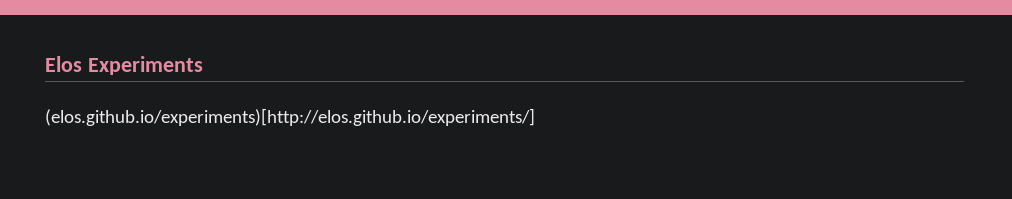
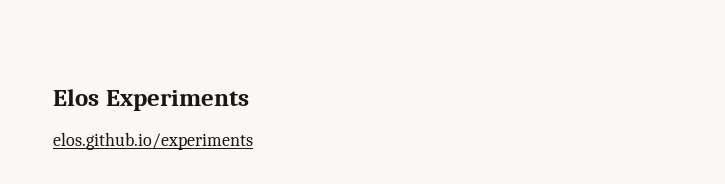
[45,108,535,126] (elos.github.io/experiments)[http://elos.github.io/experiments/] -> [53,132,253,150] elos.github.io/experiments

